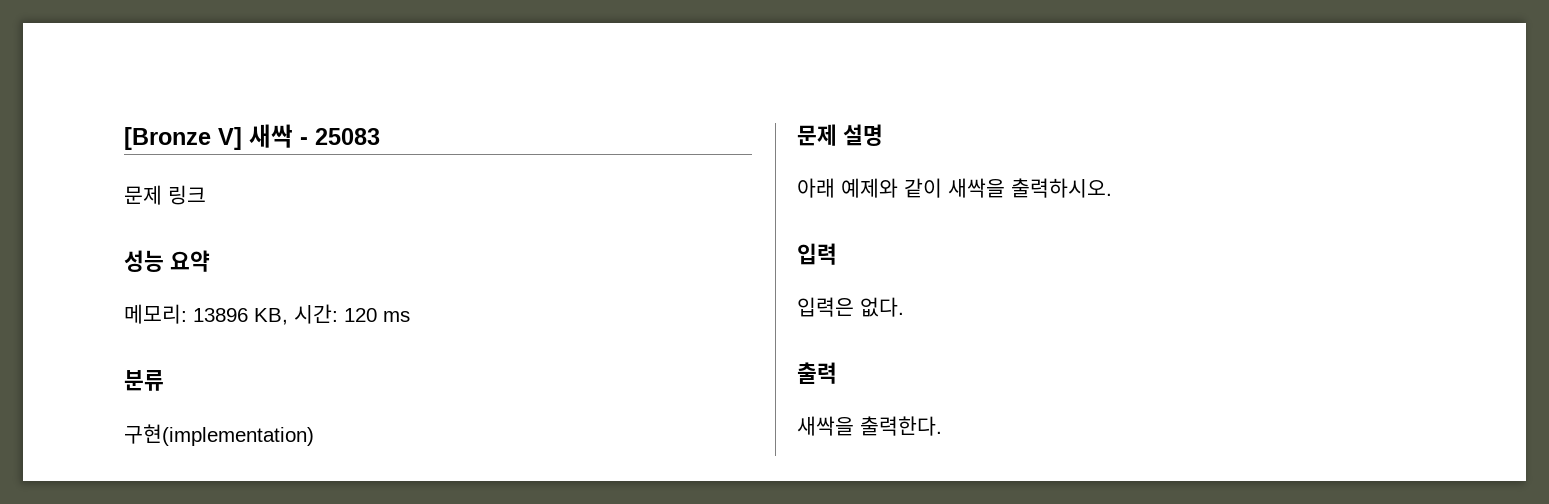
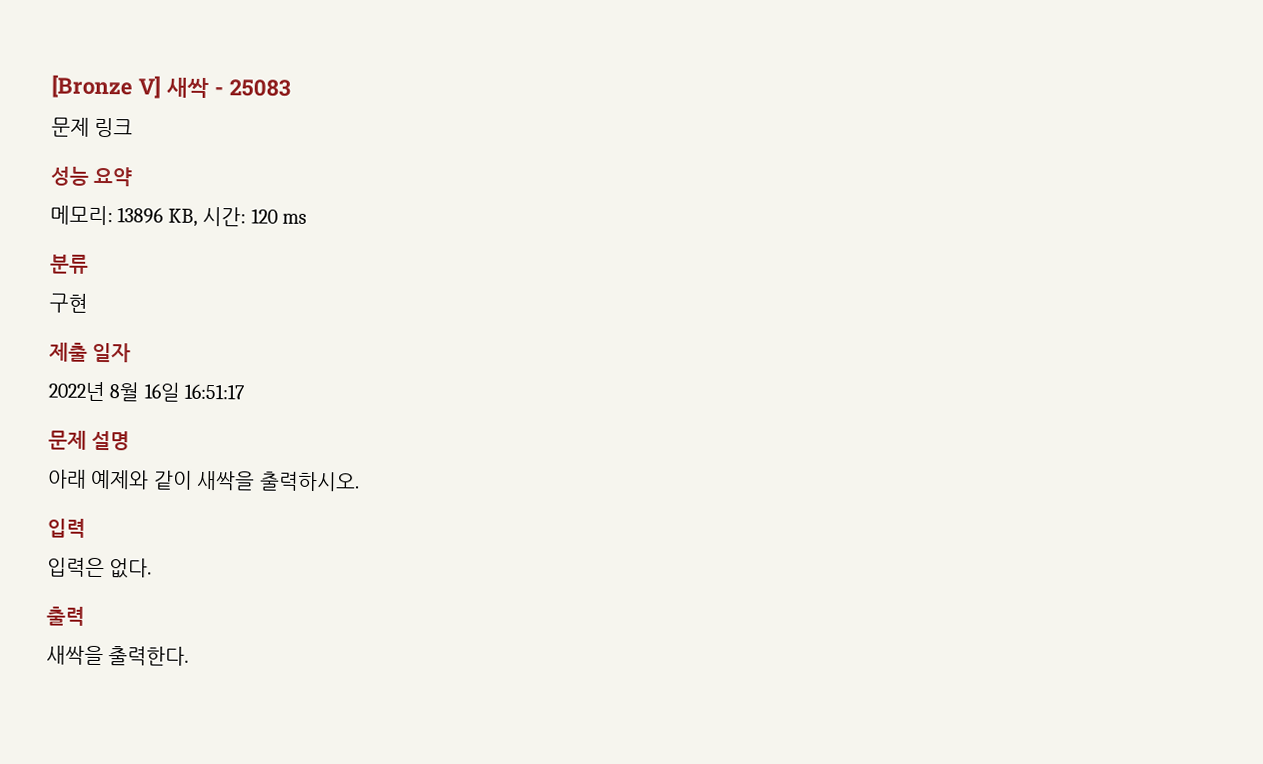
[124,424,314,446] 구현(implementation) -> [49,293,88,313] [49,342,132,363] [48,381,245,402] 구현 // 제출 일자 // 2022년 8월 16일 16:51:17

